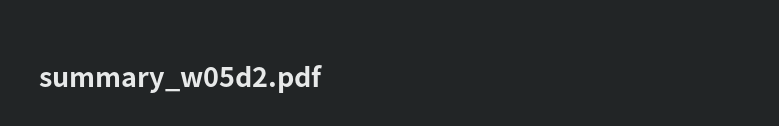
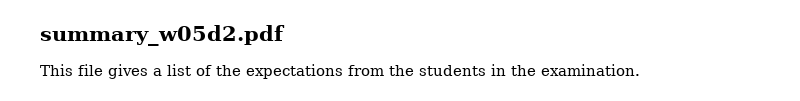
(322, 79) none -> [40,64,640,79] // This file gives a list of the expectations from the students in the examination.

